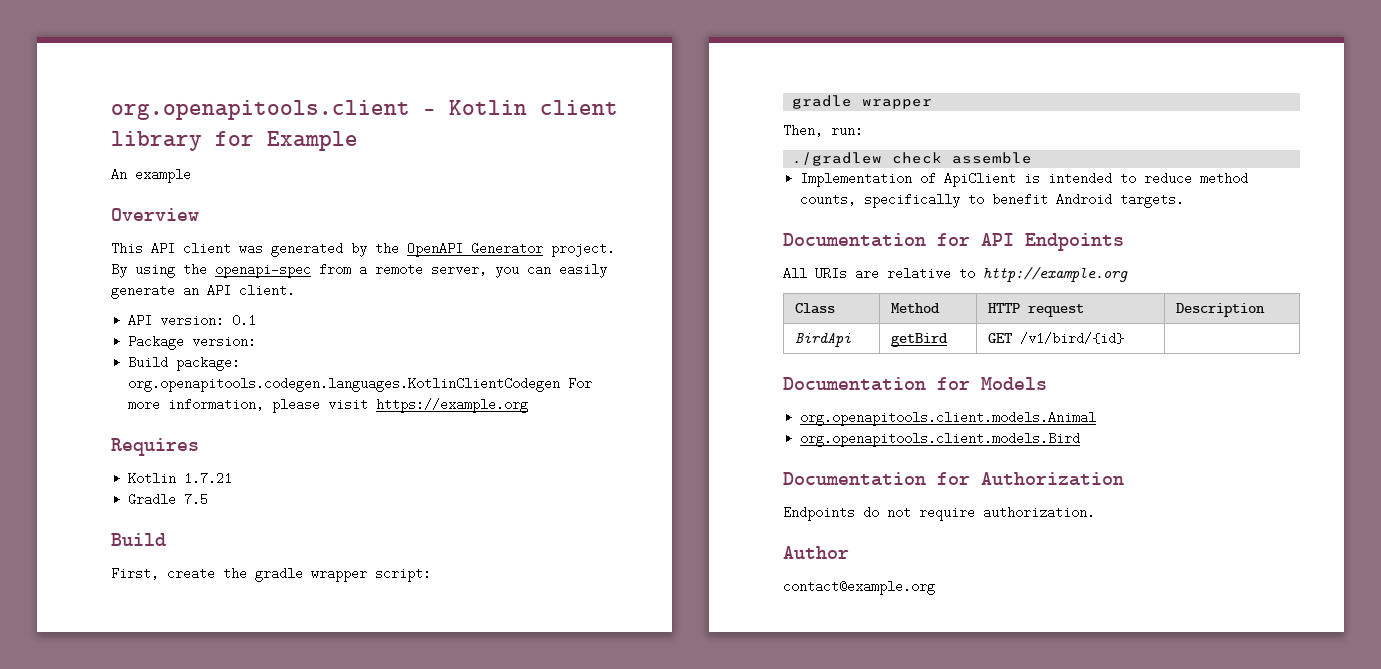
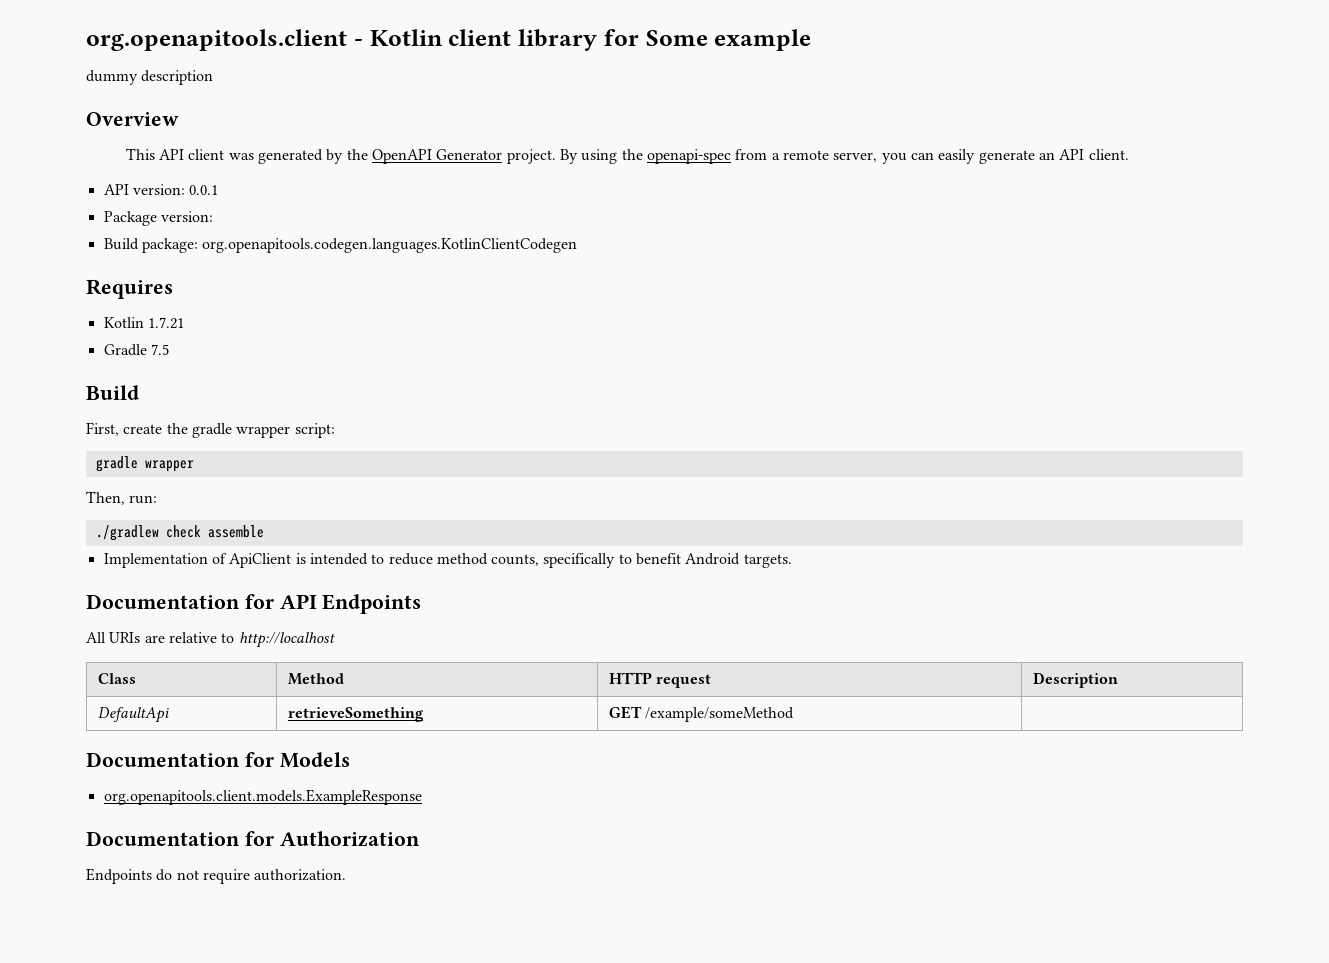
[267,131,358,151] [111,168,191,183] Example // An example -> [645,29,812,51] [86,70,214,85] Some example // dummy description
[232,314,257,327] 0.1 -> [189,185,219,195] 0.0.1
[568,377,593,390] [128,398,529,413] For more information, please visit https://example.org -> (578, 245) none
[983,266,1128,282] http://example.org -> [238,631,335,648] http://localhost
[795,333,852,347] [891,333,949,347] BirdApi | getBird -> [97,707,169,723] [287,707,424,722] DefaultApi | retrieveSomething
[1020,332,1125,345] /v1/bird/{id} -> [645,707,795,722] /example/someMethod
[800,411,1097,426] [800,432,1081,447] org.openapitools.client.models.Animal // org.openapitools.client.models.Bird -> [103,789,422,805] org.openapitools.client.models.ExampleResponse
[783,546,849,559] [783,580,935,595] // Author // contact@example.org -> (347, 875) none

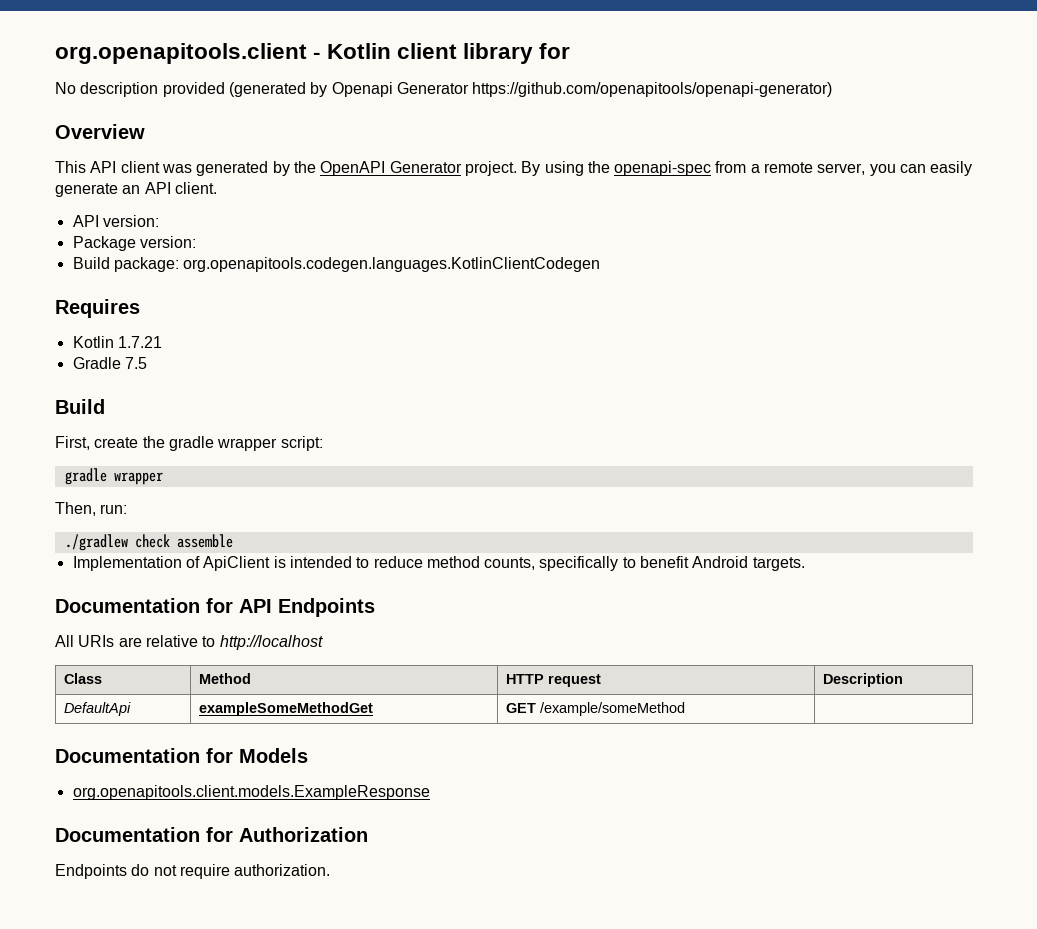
[645,29,812,51] [86,70,214,85] Some example // dummy description -> [55,82,833,97] // No description provided (generated by Openapi Generator https://github.com/openapitools/openapi-generator)
[189,185,219,195] 0.0.1 -> (159, 221) none
[287,707,424,722] retrieveSomething -> [199,702,374,716] exampleSomeMethodGet

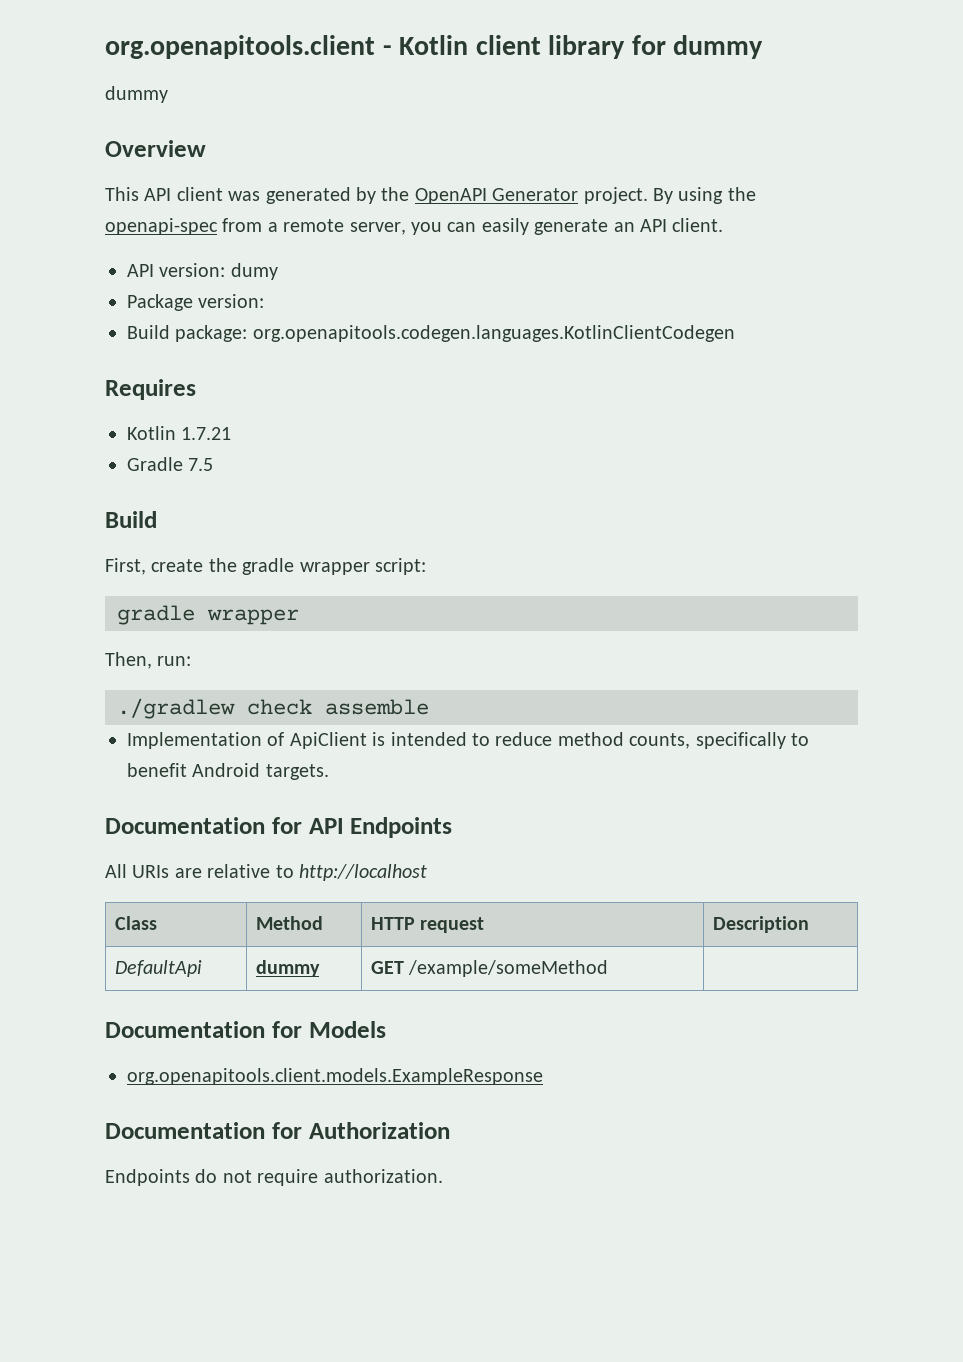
[55,82,833,97] // No description provided (generated by Openapi Generator https://github.com/openapitools/openapi-generator) -> [673,35,764,59] [105,86,168,103] dummy // dummy
(159, 221) none -> [230,263,278,280] dumy
[199,702,374,716] exampleSomeMethodGet -> [255,960,320,977] dummy

